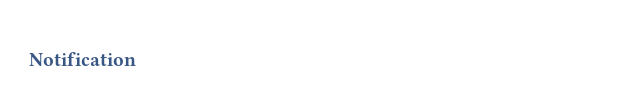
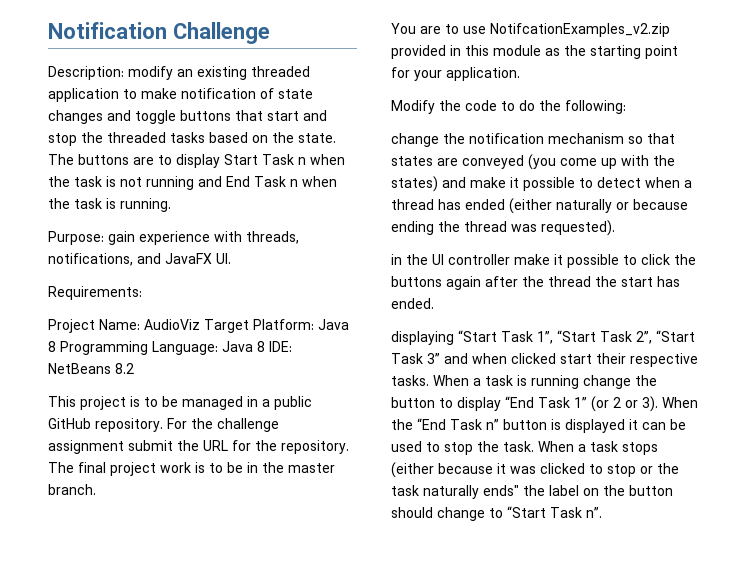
(136, 59) none -> [173,22,270,44] [48,66,310,80] [48,88,313,102] [48,110,327,124] [48,132,336,146] [48,154,345,168] [48,176,337,190] [48,198,171,212] [48,231,299,245] [48,253,231,266] [48,286,142,300] [48,319,349,333] [48,341,292,355] [48,363,134,374] [48,396,312,410] [48,418,279,432] [48,440,349,454] [48,462,335,476] [48,484,96,495] [391,23,670,37] [391,45,678,59] [391,67,520,81] [391,100,626,114] [391,133,675,147] [391,154,675,170] [391,176,692,192] [391,198,688,214] [391,220,615,236] [391,254,696,268] [391,276,680,290] [391,298,434,309] [391,330,695,345] [391,353,698,367] [391,375,657,389] [391,396,698,412] [391,418,686,433] [391,441,658,455] [391,462,679,478] [391,485,673,499] [391,506,602,521] Challenge // Description: modify an existing threaded application to make notification of state changes and toggle buttons that start and stop the threaded tasks based on the state. The buttons are to display Start Task n when the task is not running and End Task n when the task is running. // Purpose: gain experience with threads, notifications, and JavaFX UI. // Requirements: // Project Name: AudioViz Target Platform: Java 8 Programming Language: Java 8 IDE: NetBeans 8.2 // This project is to be managed in a public GitHub repository. For the challenge assignment submit the URL for the repository. The final project work is to be in the master branch. // You are to use NotifcationExamples_v2.zip provided in this module as the starting point for your application. // Modify the code to do the following: // change the notification mechanism so that states are conveyed (you come up with the states) and make it possible to detect when a thread has ended (either naturally or because ending the thread was requested). // in the UI controller make it possible to click the buttons again after the thread the start has ended. // displaying “Start Task 1”, “Start Task 2”, “Start Task 3” and when clicked start their respective tasks. When a task is running change the button to display “End Task 1” (or 2 or 3). When the “End Task n” button is displayed it can be used to stop the task. When a task stops (either because it was clicked to stop or the task naturally ends" the label on the button should change to “Start Task n”.

